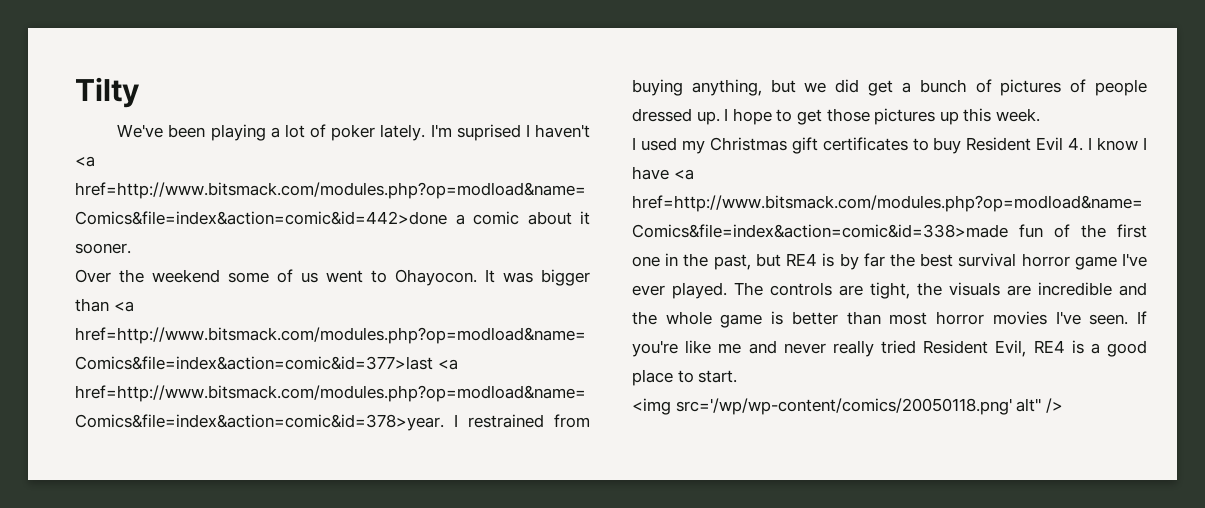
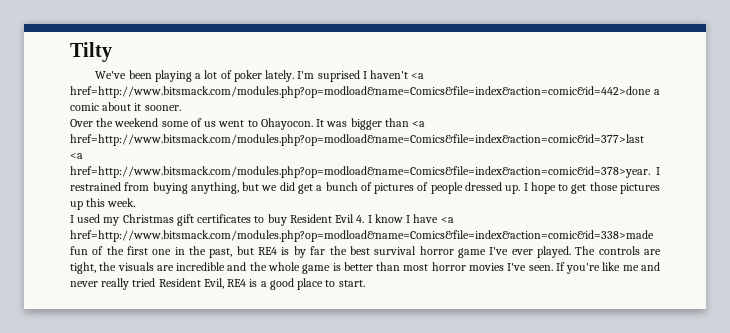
[632,398,1063,415] // <img src='/wp/wp-content/comics/20050118.png' alt'' /> -> (365, 283) none

